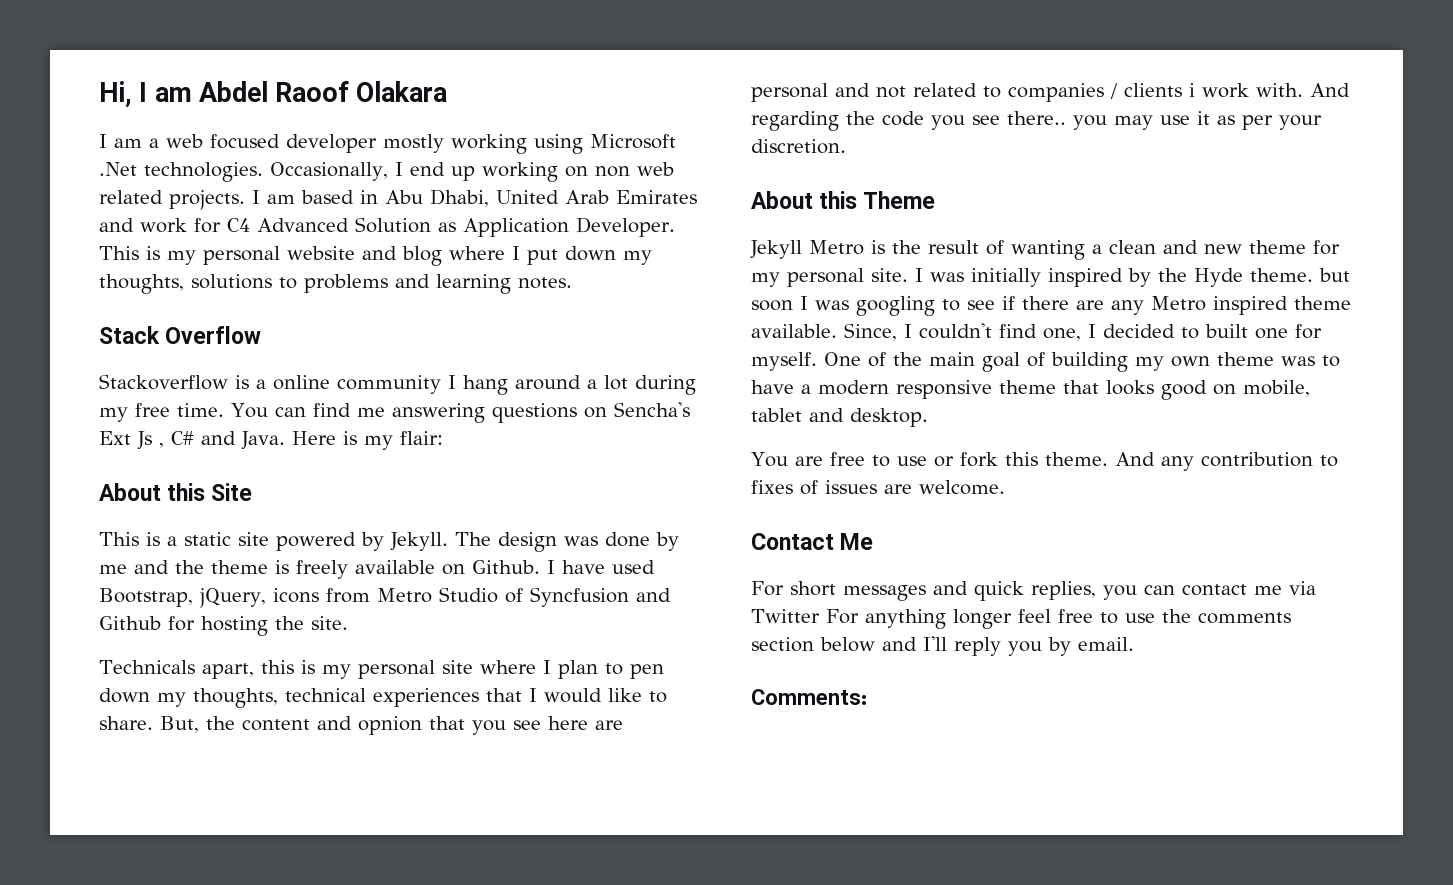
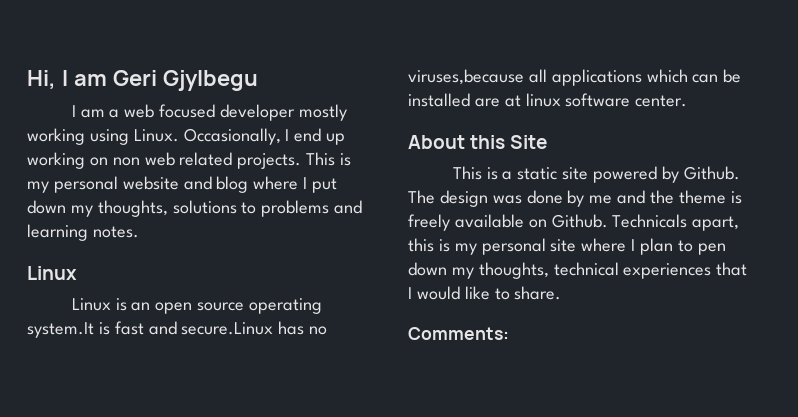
[198,81,448,102] Abdel Raoof Olakara -> [112,70,258,91] Geri Gjylbegu
[590,134,676,149] [99,162,263,182] Microsoft .Net technologies. -> [133,129,179,142] Linux.
[252,189,697,207] [99,217,675,237] I am based in Abu Dhabi, United Arab Emirates and work for C4 Advanced Solution as Application Developer. -> (302, 161) none
[99,326,262,344] [99,374,696,395] [99,402,690,423] [99,431,443,450] Stack Overflow // Stackoverflow is a online community I hang around a lot during my free time. You can find me answering questions on Sencha's Ext Js , C# and Java. Here is my flair: -> [27,266,77,280] [71,298,322,314] [27,321,328,338] [408,69,742,86] [408,93,688,107] Linux // Linux is an open source operating system.It is fast and secure.Linux has no viruses,because all applications which can be installed are at linux software center.
[390,532,448,551] Jekyll. -> [683,166,740,180] Github.
[547,560,655,574] [99,587,671,608] [99,616,348,636] I have used Bootstrap, jQuery, icons from Metro Studio of Syncfusion and Github for hosting the site. // -> (608, 221) none
[160,716,623,735] [751,83,1350,102] [751,111,1322,131] [751,139,846,154] [751,191,936,209] [750,240,1340,260] [751,268,1350,287] [751,296,1351,316] [751,323,1322,341] [751,352,1340,372] [751,380,1310,400] [751,408,928,427] [751,452,1338,471] [751,480,1005,495] [751,533,874,550] [751,581,1316,601] [751,609,1291,629] [751,636,1134,656] But, the content and opnion that you see here are personal and not related to companies / clients i work with. And regarding the code you see there.. you may use it as per your discretion. // About this Theme // Jekyll Metro is the result of wanting a clean and new theme for my personal site. I was initially inspired by the Hyde theme. but soon I was googling to see if there are any Metro inspired theme available. Since, I couldn't find one, I decided to built one for myself. One of the main goal of building my own theme was to have a modern responsive theme that looks good on mobile, tablet and desktop. // You are free to use or fork this theme. And any contribution to fixes of issues are welcome. // Contact Me // For short messages and quick replies, you can contact me via Twitter For anything longer feel free to use the comments section below and I'll reply you by email. -> (562, 293) none

